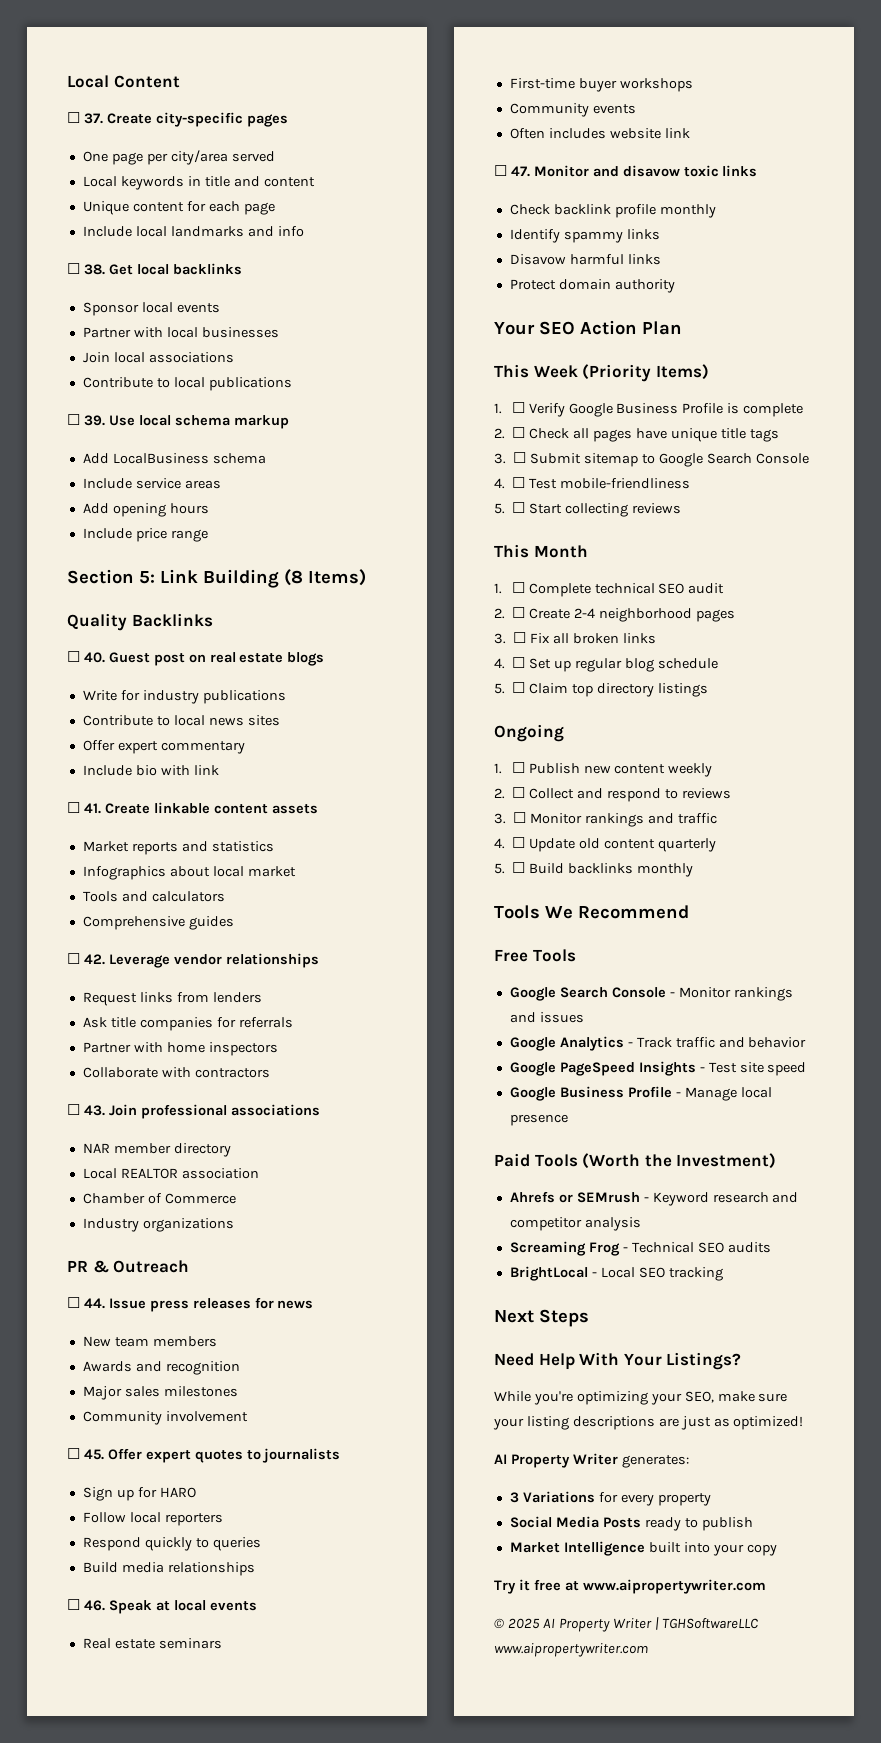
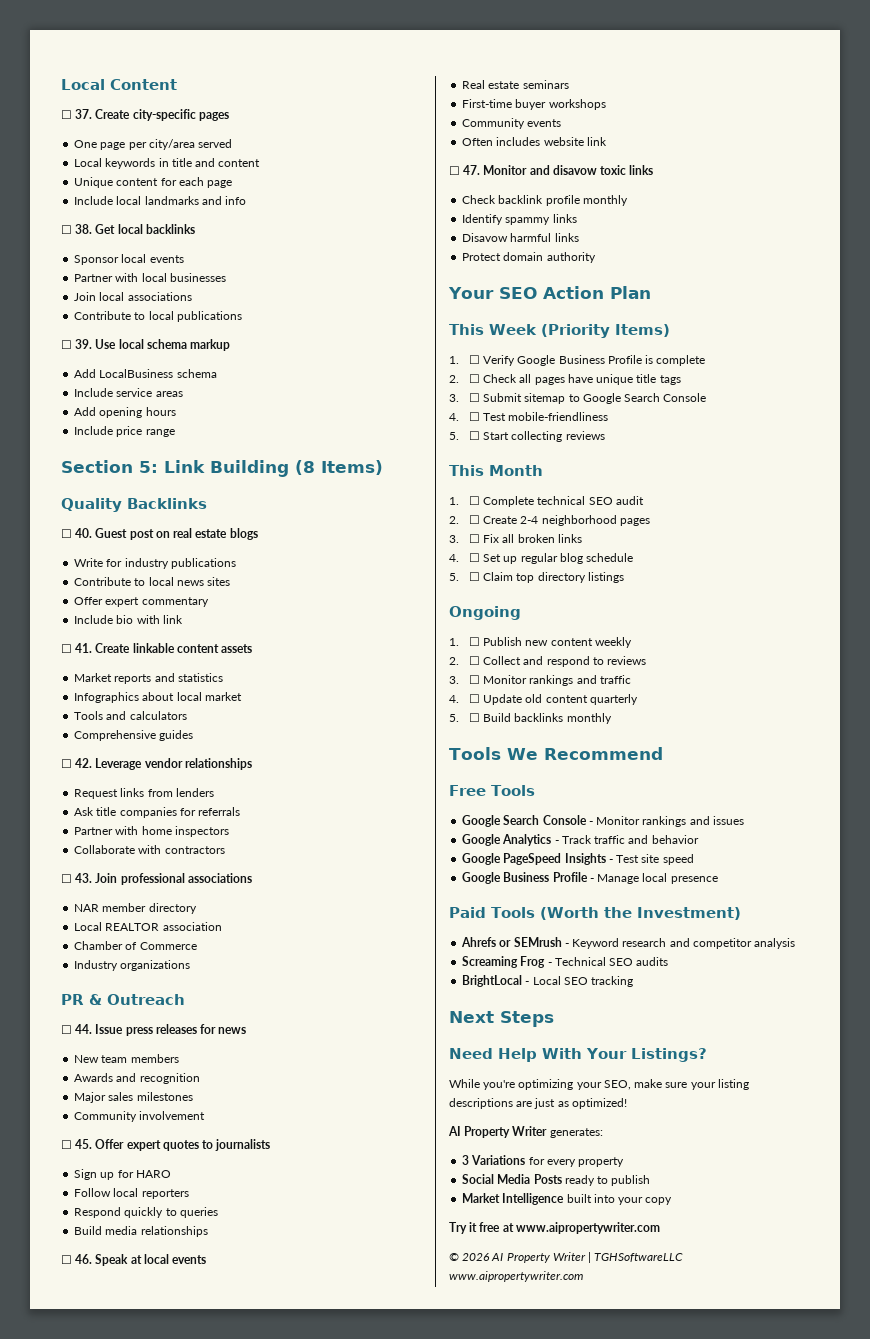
[507,1618,540,1629] 2025 -> [462,1253,491,1261] 2026

